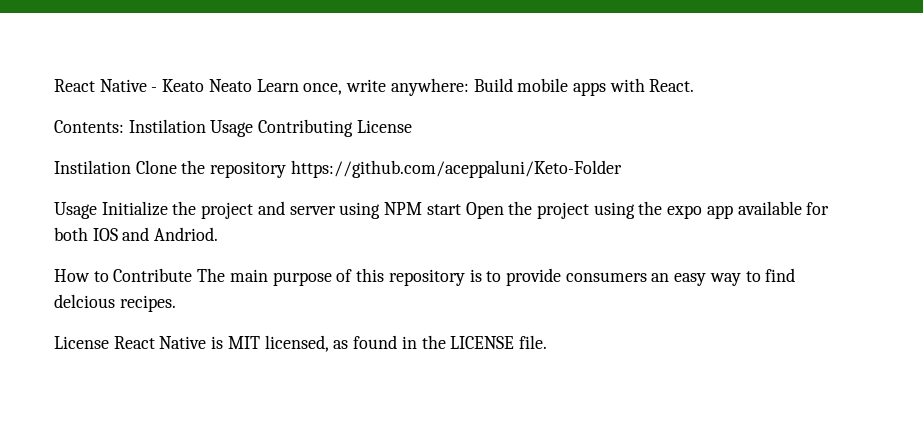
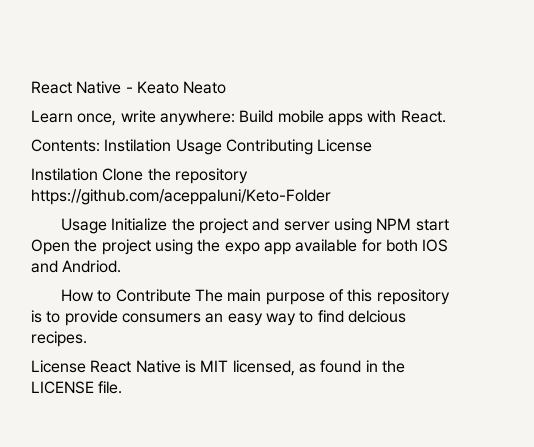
(252, 85) none -> (227, 87) //

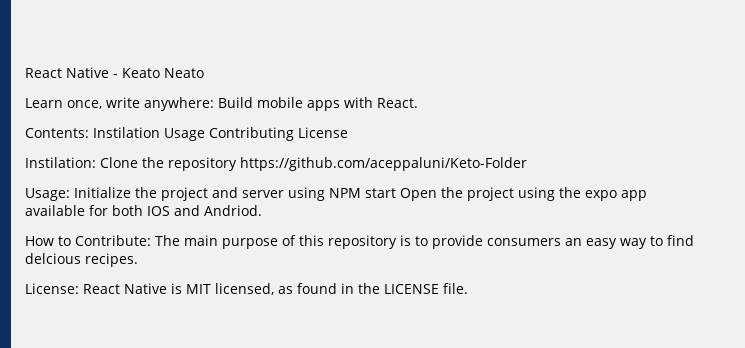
[31,168,98,181] Instilation -> [25,157,96,168] Instilation:
[61,218,108,234] Usage -> [25,188,70,201] Usage:
[115,289,191,302] Contribute -> [75,235,151,246] Contribute:
[31,360,86,373] License -> [25,283,79,294] License:

